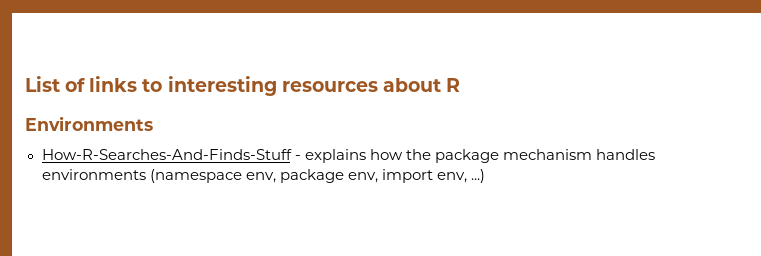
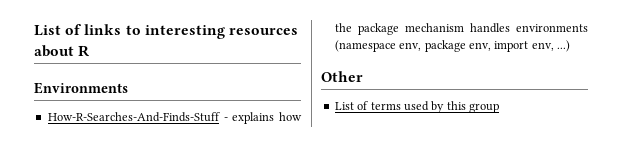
(485, 176) none -> [321,71,363,82] [334,101,499,113] // Other // List of terms used by this group

